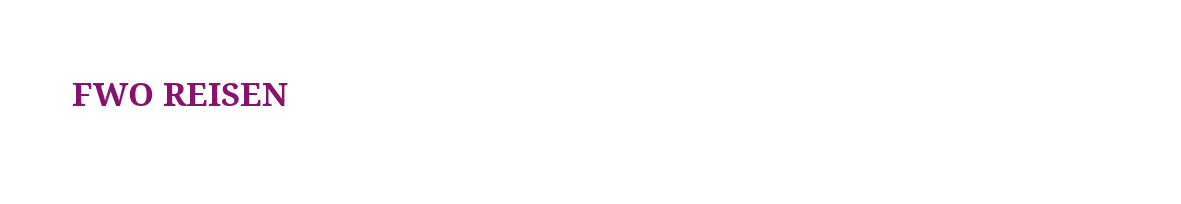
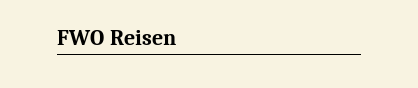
[163,83,288,106] REISEN -> [109,30,176,45] Reisen

